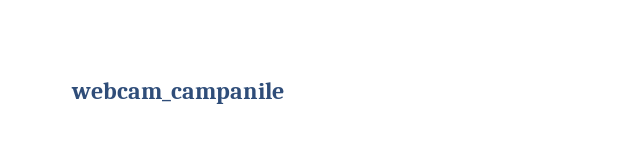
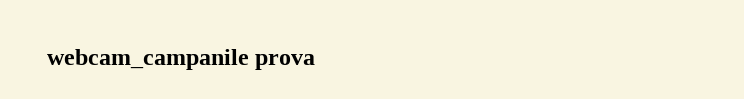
(284, 93) none -> [255,54,316,70] prova

